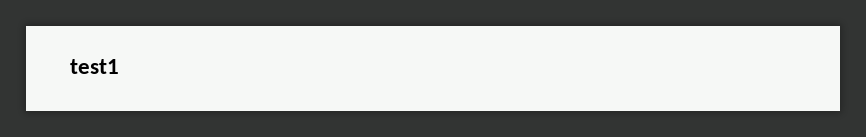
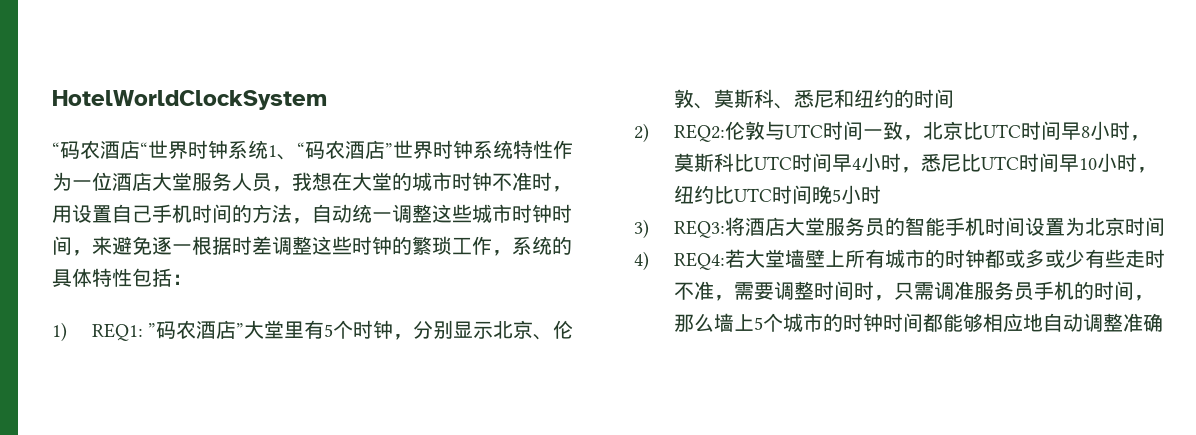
[70,59,119,74] test1 -> [52,90,327,110] [52,140,573,160] [52,172,572,192] [52,204,572,224] [52,236,572,256] [52,268,192,287] [52,320,574,342] [673,89,954,109] [634,121,1150,143] [673,153,1157,173] [673,185,881,204] [634,217,1165,239] [634,249,1165,271] [673,281,1154,301] [673,313,1163,332] HotelWorldClockSystem // “码农酒店“世界时钟系统1、“码农酒店”世界时钟系统特性作为一位酒店大堂服务人员，我想在大堂的城市时钟不准时，用设置自己手机时间的方法，自动统一调整这些城市时钟时间，来避免逐一根据时差调整这些时钟的繁琐工作，系统的具体特性包括： // 1) REQ1: ”码农酒店”大堂里有5个时钟，分别显示北京、伦敦、莫斯科、悉尼和纽约的时间 // 2) REQ2:伦敦与UTC时间一致，北京比UTC时间早8小时，莫斯科比UTC时间早4小时，悉尼比UTC时间早10小时，纽约比UTC时间晚5小时 // 3) REQ3:将酒店大堂服务员的智能手机时间设置为北京时间 // 4) REQ4:若大堂墙壁上所有城市的时钟都或多或少有些走时不准，需要调整时间时，只需调准服务员手机的时间，那么墙上5个城市的时钟时间都能够相应地自动调整准确

